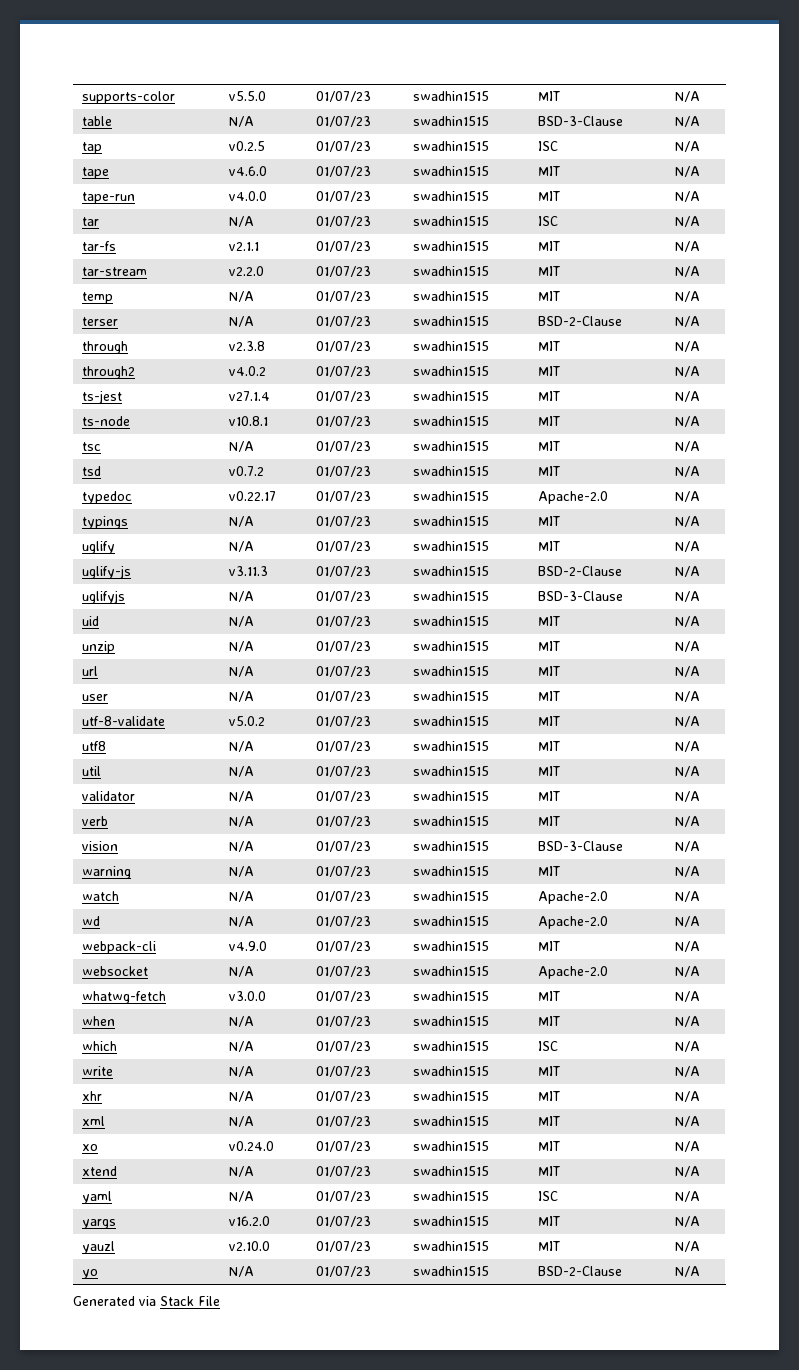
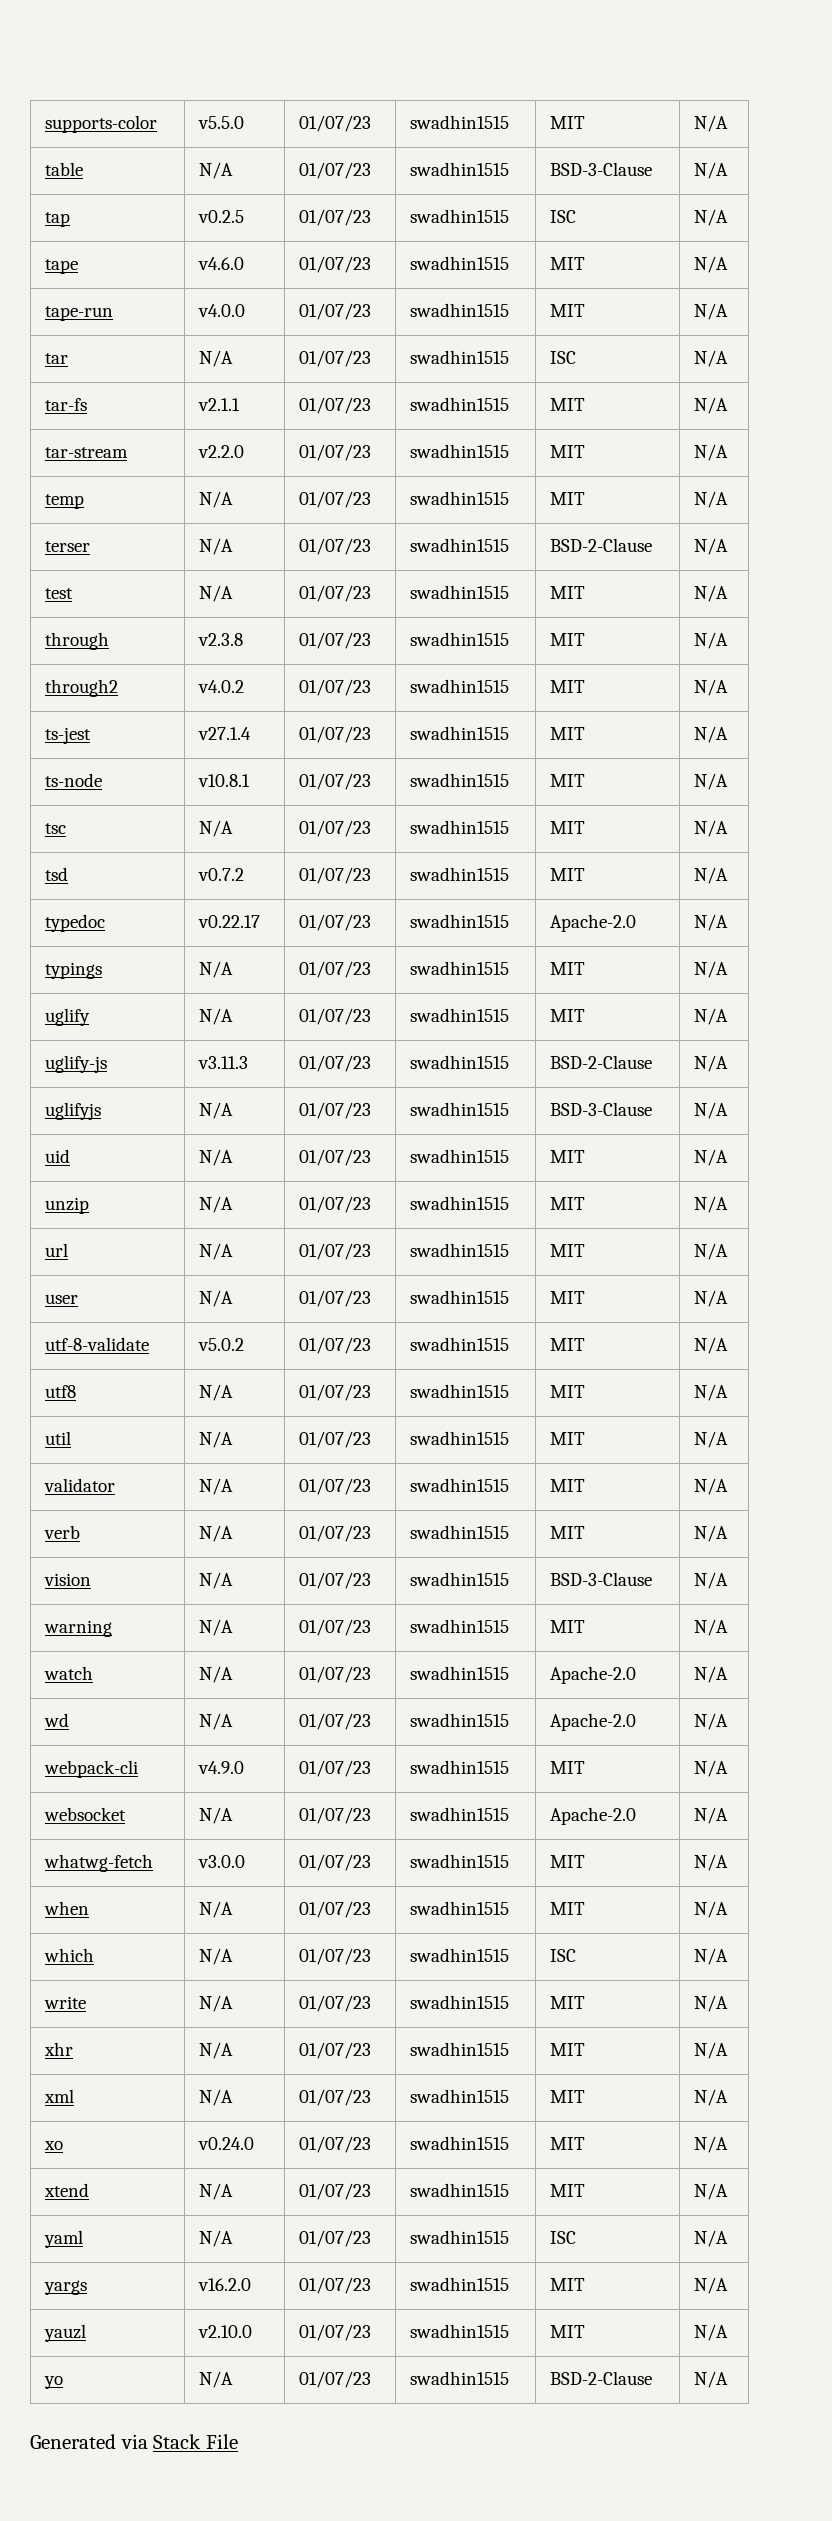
(701, 321) none -> [45,588,74,599] [199,585,234,602] [299,585,372,602] [410,585,510,599] [550,586,586,599] [694,585,729,602] // test | N/A | 01/07/23 | swadhin1515 | MIT | N/A

